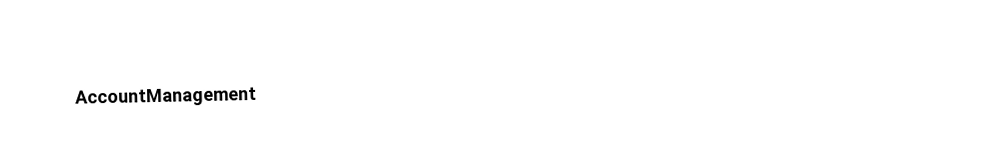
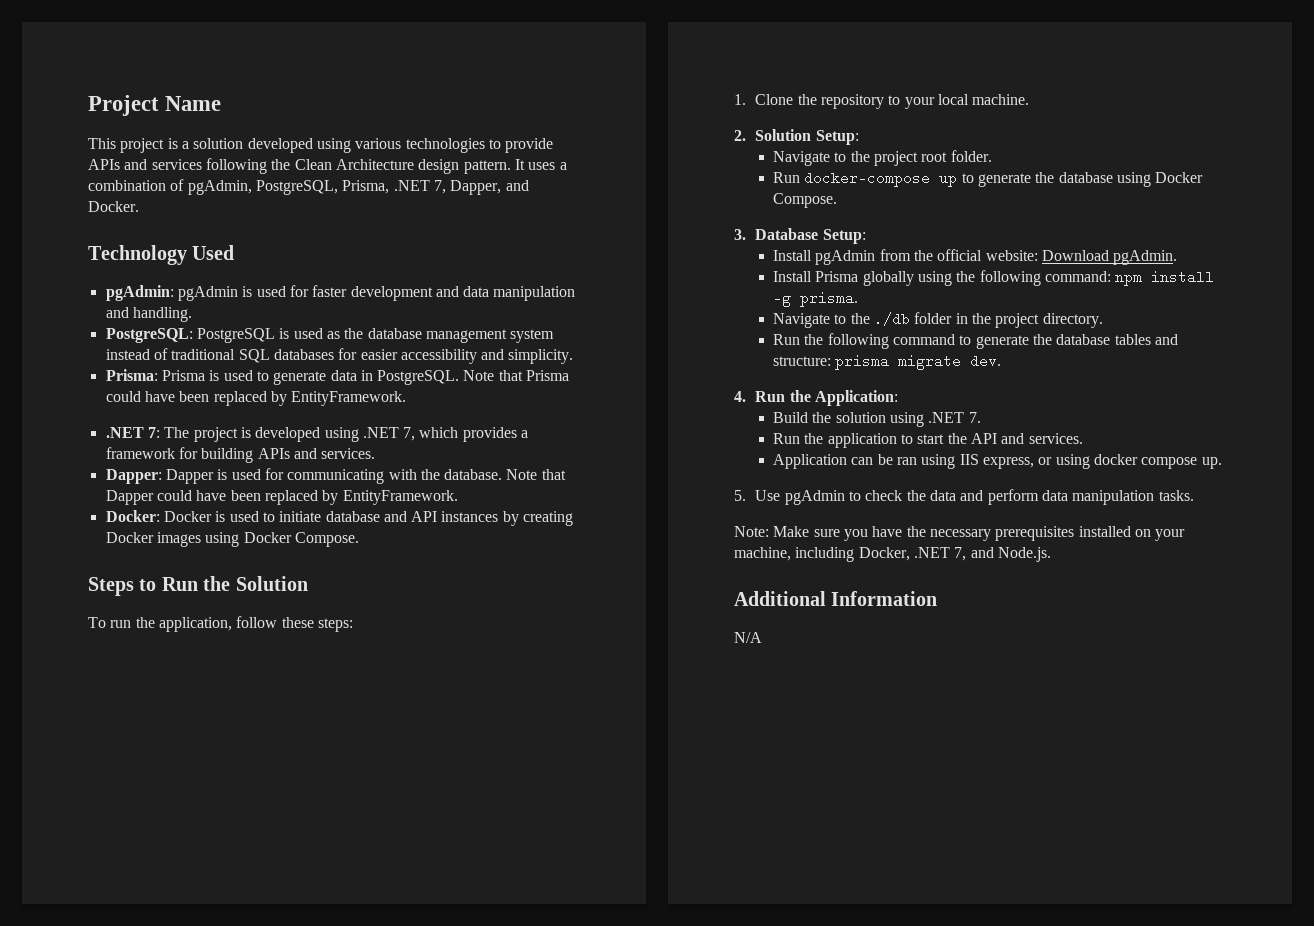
[75,86,257,108] AccountManagement -> [88,95,222,116] [88,138,554,153] [88,158,567,174] [88,179,529,195] [88,201,139,212] [88,245,235,265] [105,285,576,301] [105,307,192,322] [105,328,555,343] [105,348,574,364] [105,369,570,385] [105,391,407,406] [105,427,529,442] [105,447,376,463] [105,468,566,484] [105,490,458,505] [105,510,574,526] [105,532,359,547] [88,576,308,596] [88,616,353,632] [734,94,1030,109] [734,129,859,145] [773,150,992,166] [773,171,1204,187] [773,193,838,208] [734,228,866,244] [773,249,1178,265] [773,270,1215,286] [773,291,859,307] [773,312,1103,328] [773,333,1178,349] [773,354,1002,370] [734,390,899,406] [773,412,981,427] [773,433,1083,448] [773,454,1222,469] [734,489,1194,505] [734,526,1186,541] [734,547,1051,562] [734,591,938,606] [734,632,762,643] Project Name // This project is a solution developed using various technologies to provide APIs and services following the Clean Architecture design pattern. It uses a combination of pgAdmin, PostgreSQL, Prisma, .NET 7, Dapper, and Docker. // Technology Used // pgAdmin: pgAdmin is used for faster development and data manipulation and handling. // PostgreSQL: PostgreSQL is used as the database management system instead of traditional SQL databases for easier accessibility and simplicity. // Prisma: Prisma is used to generate data in PostgreSQL. Note that Prisma could have been replaced by EntityFramework. // .NET 7: The project is developed using .NET 7, which provides a framework for building APIs and services. // Dapper: Dapper is used for communicating with the database. Note that Dapper could have been replaced by EntityFramework. // Docker: Docker is used to initiate database and API instances by creating Docker images using Docker Compose. // Steps to Run the Solution // To run the application, follow these steps: // 1. Clone the repository to your local machine. // 2. Solution Setup: // Navigate to the project root folder. // Run docker-compose up to generate the database using Docker Compose. // 3. Database Setup: // Install pgAdmin from the official website: Download pgAdmin. // Install Prisma globally using the following command: npm install -g prisma. // Navigate to the ./db folder in the project directory. // Run the following command to generate the database tables and structure: prisma migrate dev. // 4. Run the Application: // Build the solution using .NET 7. // Run the application to start the API and services. // Application can be ran using IIS express, or using docker compose up. // 5. Use pgAdmin to check the data and perform data manipulation tasks. // Note: Make sure you have the necessary prerequisites installed on your machine, including Docker, .NET 7, and Node.js. // Additional Information // N/A

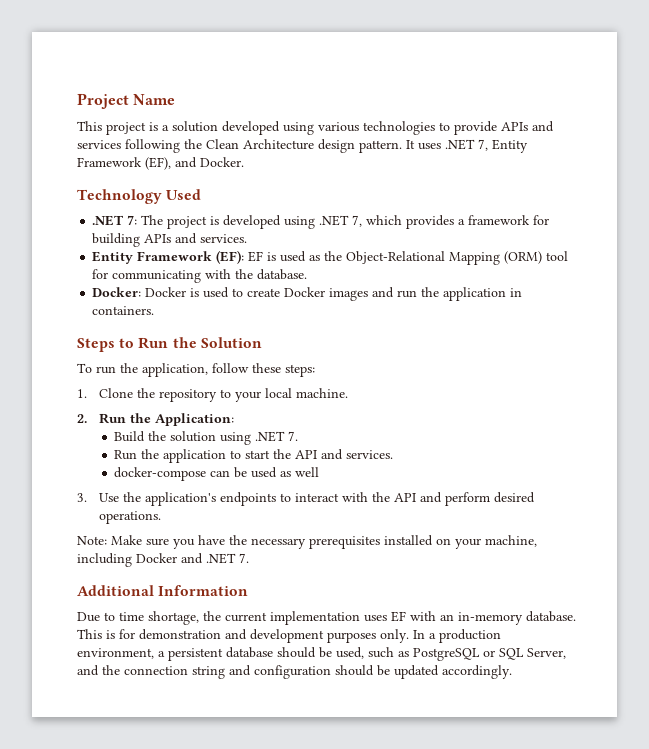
[559,162,567,170] [88,179,529,195] [88,201,139,212] [88,245,235,265] [105,285,576,301] [105,307,192,322] [105,328,555,343] [105,348,574,364] [105,369,570,385] [105,391,407,406] a combination of pgAdmin, PostgreSQL, Prisma, .NET 7, Dapper, and Docker. // Technology Used // pgAdmin: pgAdmin is used for faster development and data manipulation and handling. // PostgreSQL: PostgreSQL is used as the database management system instead of traditional SQL databases for easier accessibility and simplicity. // Prisma: Prisma is used to generate data in PostgreSQL. Note that Prisma could have been replaced by EntityFramework. -> [445,139,528,153] [77,157,244,170] [77,189,202,204] .NET 7, Entity Framework (EF), and Docker. // Technology Used
[105,469,261,484] Dapper: Dapper is used -> [92,250,569,265] Entity Framework (EF): EF is used as the Object-Relational Mapping (ORM) tool
[506,469,566,480] [105,490,458,505] Note that Dapper could have been replaced by EntityFramework. -> (308, 274) none
[279,511,574,526] [105,532,359,547] initiate database and API instances by creating Docker images using Docker Compose. -> [247,287,523,301] [92,306,155,315] create Docker images and run the application in containers.
[755,129,859,145] [773,150,992,166] [773,171,1204,187] [773,193,838,208] [734,228,866,244] [773,249,1178,265] [773,270,1215,286] [773,291,859,307] [773,312,1103,328] [773,333,1178,349] [773,354,1002,370] [734,391,746,402] Solution Setup: // Navigate to the project root folder. // Run docker-compose up to generate the database using Docker Compose. // 3. Database Setup: // Install pgAdmin from the official website: Download pgAdmin. // Install Prisma globally using the following command: npm install -g prisma. // Navigate to the ./db folder in the project directory. // Run the following command to generate the database tables and structure: prisma migrate dev. // 4. -> (87, 418) none
[773,454,848,469] Application -> [114,467,207,481] docker-compose
[897,454,1222,469] [734,489,1194,505] ran using IIS express, or using docker compose up. // 5. Use pgAdmin to check the data and perform data manipulation tasks. -> [251,467,320,478] [77,492,535,506] [98,511,161,524] used as well // 3. Use the application's endpoints to interact with the API and perform desired operations.
[858,547,1051,562] [734,591,938,606] [734,632,762,643] Docker, .NET 7, and Node.js. // Additional Information // N/A -> [136,553,249,564] [77,585,249,596] [77,611,576,625] [77,629,501,643] [77,647,566,661] [77,665,512,679] Docker and .NET 7. // Additional Information // Due to time shortage, the current implementation uses EF with an in-memory database. This is for demonstration and development purposes only. In a production environment, a persistent database should be used, such as PostgreSQL or SQL Server, and the connection string and configuration should be updated accordingly.

